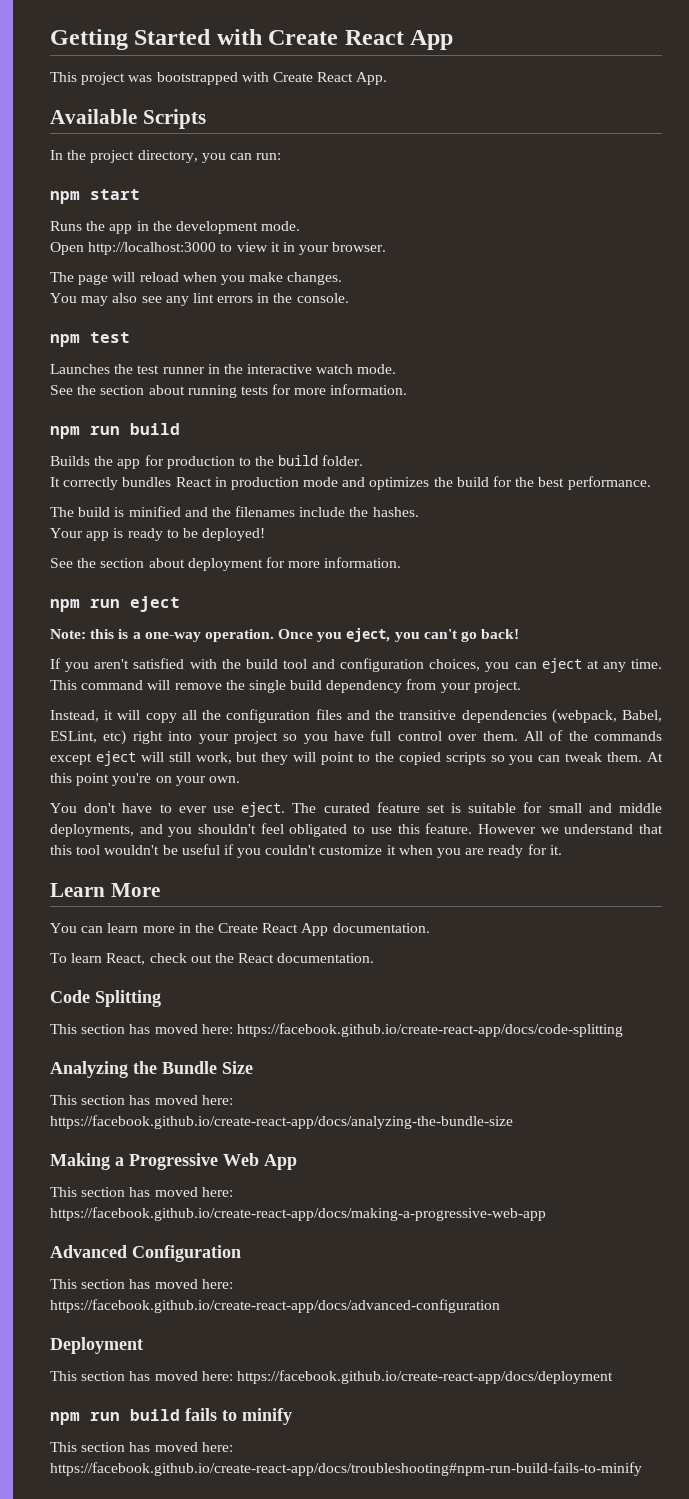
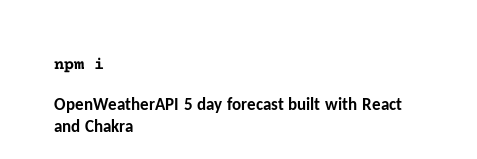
[50,29,454,50] [50,72,388,85] [50,109,206,129] [50,150,282,163] [50,189,140,204] [50,221,301,234] [50,242,387,255] [50,272,343,285] [50,293,349,306] [50,332,130,347] [50,364,397,374] [50,384,408,398] [50,423,180,439] [50,455,364,469] [50,476,651,490] [50,506,419,517] [50,528,266,541] [50,557,402,571] [50,596,180,612] [50,628,520,642] [50,658,662,673] [50,679,521,693] [50,709,662,724] [50,730,662,745] [50,751,664,766] [50,773,240,786] [50,802,662,817] [50,823,663,837] [50,844,562,858] [50,883,160,897] [50,923,430,936] [50,953,375,965] [50,990,161,1007] [50,1023,623,1037] [50,1061,253,1078] [50,1095,233,1105] [50,1115,513,1129] [50,1153,297,1170] [50,1187,233,1197] [50,1207,546,1221] [50,1245,241,1262] [50,1279,233,1289] [50,1299,500,1313] [50,1337,143,1354] [50,1370,613,1384] [50,1408,292,1425] [50,1442,233,1452] [50,1462,642,1476] Getting Started with Create React App // This project was bootstrapped with Create React App. // Available Scripts // In the project directory, you can run: // npm start // Runs the app in the development mode. // Open http://localhost:3000 to view it in your browser. // The page will reload when you make changes. // You may also see any lint errors in the console. // npm test // Launches the test runner in the interactive watch mode. // See the section about running tests for more information. // npm run build // Builds the app for production to the build folder. // It correctly bundles React in production mode and optimizes the build for the best performance. // The build is minified and the filenames include the hashes. // Your app is ready to be deployed! // See the section about deployment for more information. // npm run eject // Note: this is a one-way operation. Once you eject, you can't go back! // If you aren't satisfied with the build tool and configuration choices, you can eject at any time. This command will remove the single build dependency from your project. // Instead, it will copy all the configuration files and the transitive dependencies (webpack, Babel, ESLint, etc) right into your project so you have full control over them. All of the commands except eject will still work, but they will point to the copied scripts so you can tweak them. At this point you're on your own. // You don't have to ever use eject. The curated feature set is suitable for small and middle deployments, and you shouldn't feel obligated to use this feature. However we understand that this tool wouldn't be useful if you couldn't customize it when you are ready for it. // Learn More // You can learn more in the Create React App documentation. // To learn React, check out the React documentation. // Code Splitting // This section has moved here: https://facebook.github.io/create-react-app/docs/code-splitting // Analyzing the Bundle Size // This section has moved here: https://facebook.github.io/create-react-app/docs/analyzing-the-bundle-size // Making a Progressive Web App // This section has moved here: https://facebook.github.io/create-react-app/docs/making-a-progressive-web-app // Advanced Configuration // This section has moved here: https://facebook.github.io/create-react-app/docs/advanced-configuration // Deployment // This section has moved here: https://facebook.github.io/create-react-app/docs/deployment // npm run build fails to minify // This section has moved here: https://facebook.github.io/create-react-app/docs/troubleshooting#npm-run-build-fails-to-minify -> [54,57,104,73] [54,97,402,113] [54,119,133,132] npm i // OpenWeatherAPI 5 day forecast built with React and Chakra

